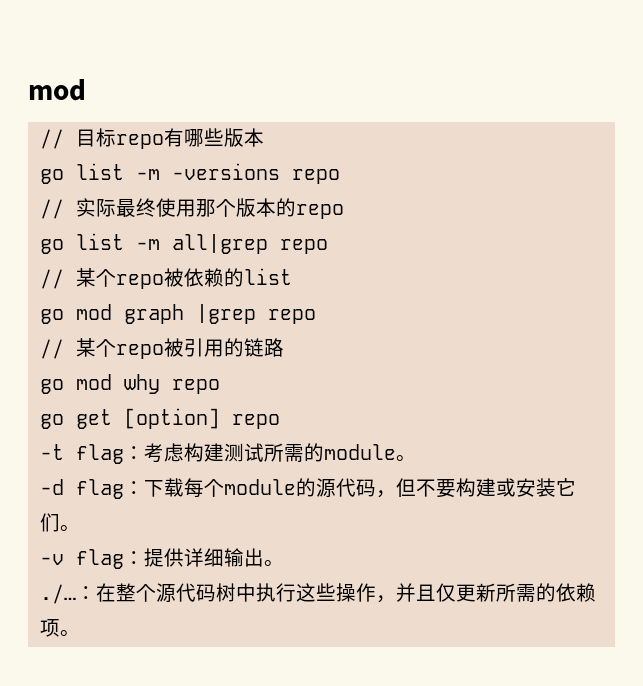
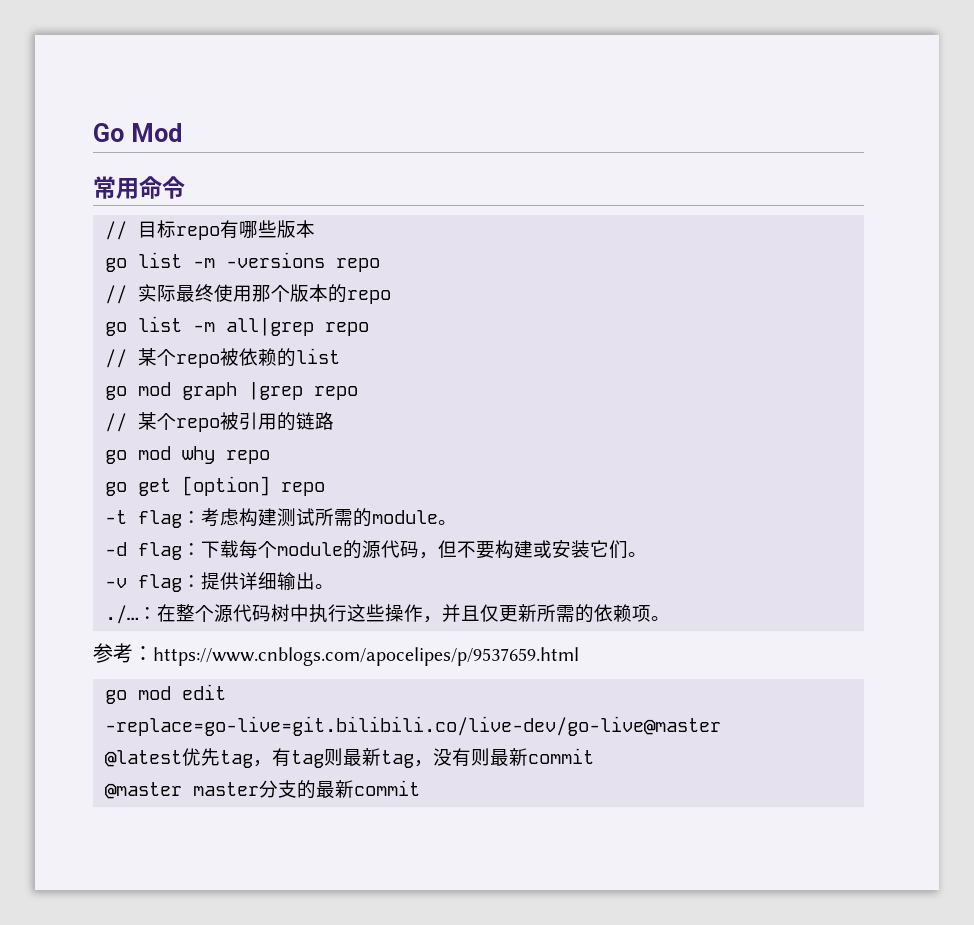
[28,79,86,101] mod -> [93,123,182,142] [93,176,185,199] Go Mod // 常用命令
(80, 633) none -> [93,643,579,666] [105,684,226,704] [105,716,721,736] [105,748,594,768] [105,780,420,799] // 参考：https://www.cnblogs.com/apocelipes/p/9537659.html // go mod edit -replace=go-live=git.bilibili.co/live-dev/go-live@master // @latest优先tag，有tag则最新tag，没有则最新commit // @master master分支的最新commit

